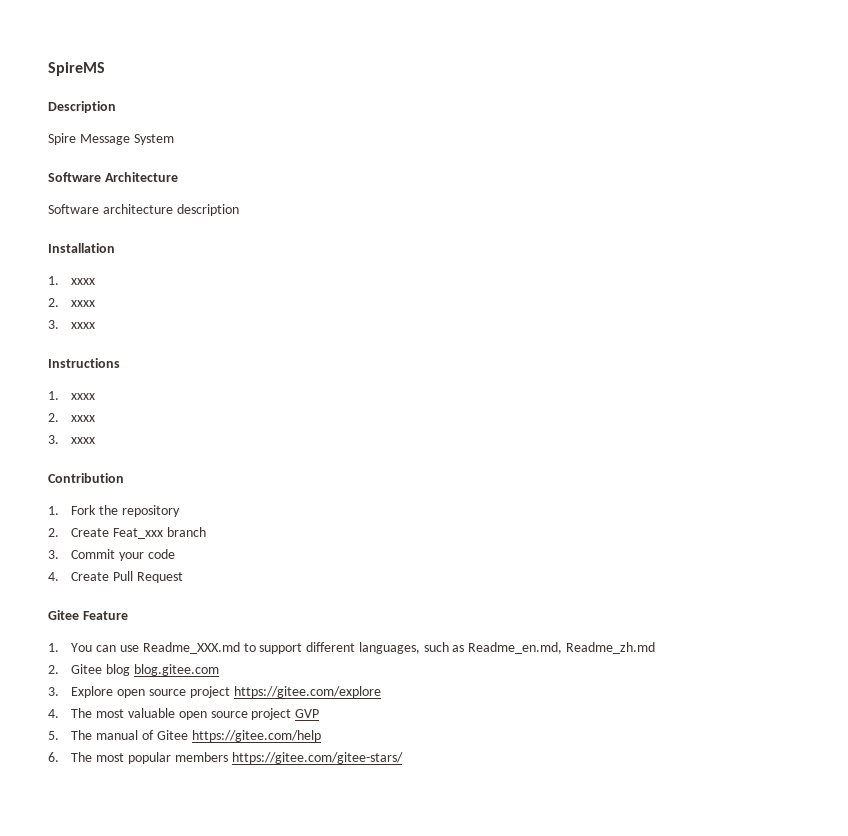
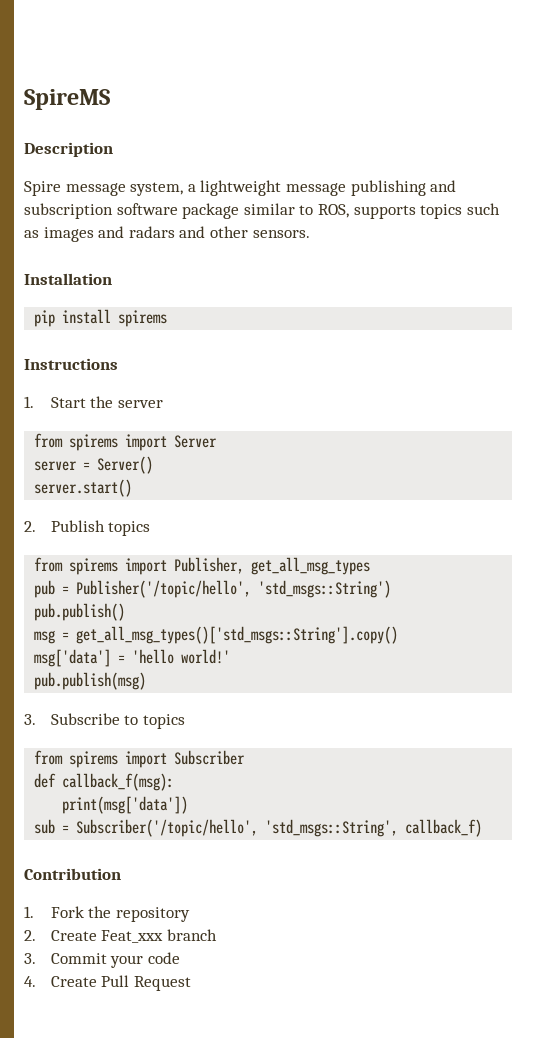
[79,134,174,145] [48,172,178,182] [48,204,239,216] [48,243,115,253] [48,276,96,285] [48,298,96,307] [48,320,96,329] [48,358,120,368] [48,391,96,400] [48,413,96,422] [48,435,96,444] Message System // Software Architecture // Software architecture description // Installation // 1. xxxx // 2. xxxx // 3. xxxx // Instructions // 1. xxxx // 2. xxxx // 3. xxxx -> [65,180,457,196] [24,203,500,219] [24,226,310,242] [24,273,112,285] [34,309,168,327] [24,358,118,370] [24,396,163,408] [34,433,218,451] [34,456,154,474] [34,479,133,497] [24,520,151,536] [34,557,371,575] [34,580,392,598] [34,603,126,621] [34,626,399,644] [34,649,231,667] [34,672,147,690] [24,713,185,729] [34,750,246,768] [34,773,175,791] [62,796,189,814] [34,819,483,837] message system, a lightweight message publishing and subscription software package similar to ROS, supports topics such as images and radars and other sensors. // Installation // pip install spirems // Instructions // 1. Start the server // from spirems import Server // server = Server() // server.start() // 2. Publish topics // from spirems import Publisher, get_all_msg_types // pub = Publisher('/topic/hello', 'std_msgs::String') // pub.publish() // msg = get_all_msg_types()['std_msgs::String'].copy() // msg['data'] = 'hello world!' // pub.publish(msg) // 3. Subscribe to topics // from spirems import Subscriber // def callback_f(msg): // print(msg['data']) // sub = Subscriber('/topic/hello', 'std_msgs::String', callback_f)
[48,610,128,620] [48,642,656,654] [48,664,220,676] [48,686,381,698] [48,708,320,720] [48,730,321,742] [48,752,403,764] // Gitee Feature // 1. You can use Readme_XXX.md to support different languages, such as Readme_en.md, Readme_zh.md // 2. Gitee blog blog.gitee.com // 3. Explore open source project https://gitee.com/explore // 4. The most valuable open source project GVP // 5. The manual of Gitee https://gitee.com/help // 6. The most popular members https://gitee.com/gitee-stars/ -> (191, 983) none

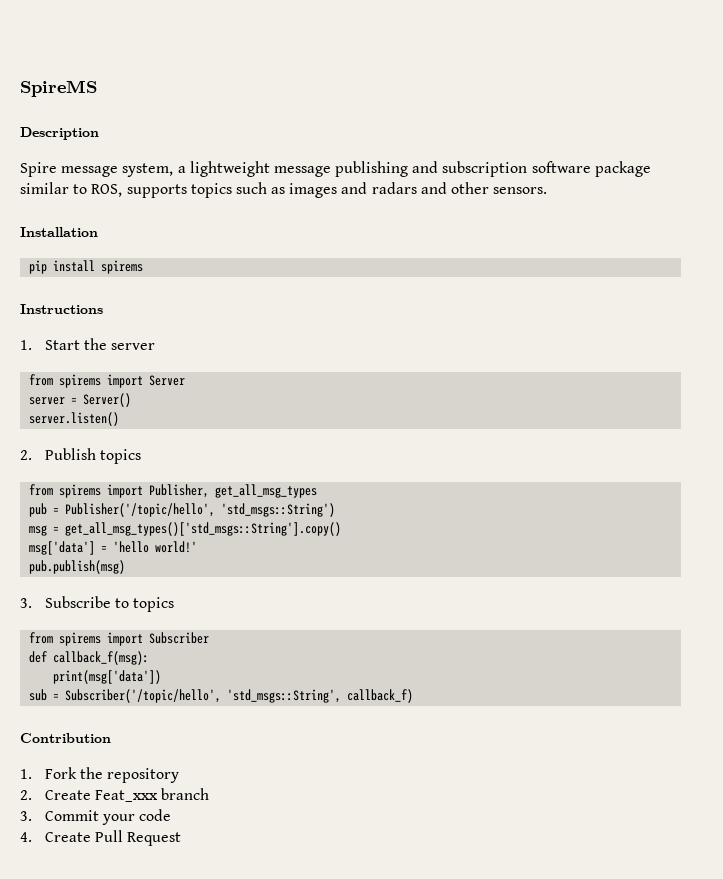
[34,479,133,497] server.start() -> [29,412,120,426] server.listen()
[34,603,126,621] // pub.publish() -> (336, 510) none

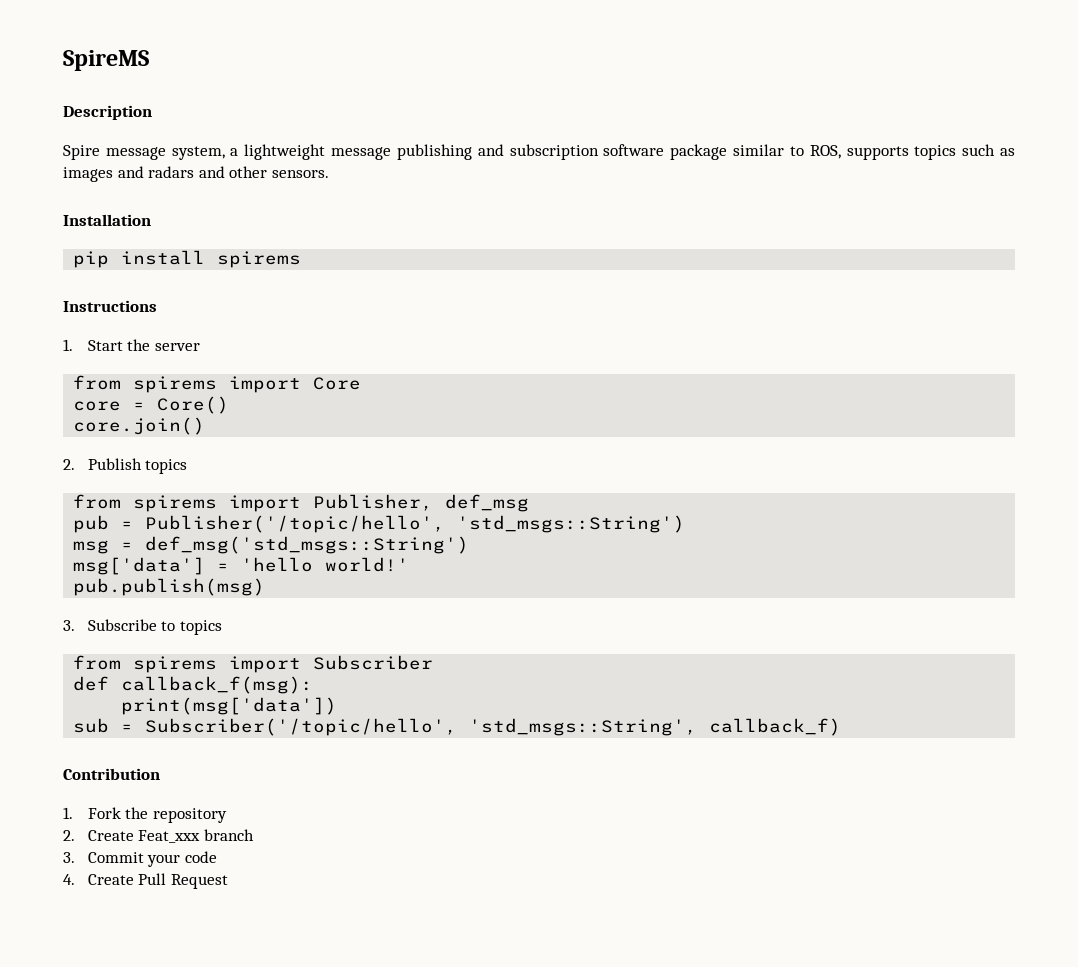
[149,375,186,386] [29,393,132,407] [29,412,120,426] Server // server = Server() // server.listen() -> [313,377,362,390] [73,396,230,414] [73,417,206,435] Core // core = Core() // core.join()
[215,484,318,498] get_all_msg_types -> [445,494,530,512] def_msg
[65,522,342,536] get_all_msg_types()['std_msgs::String'].copy() -> [145,536,470,554] def_msg('std_msgs::String')

